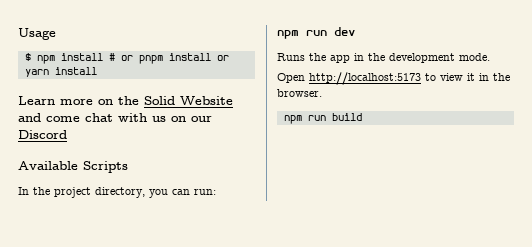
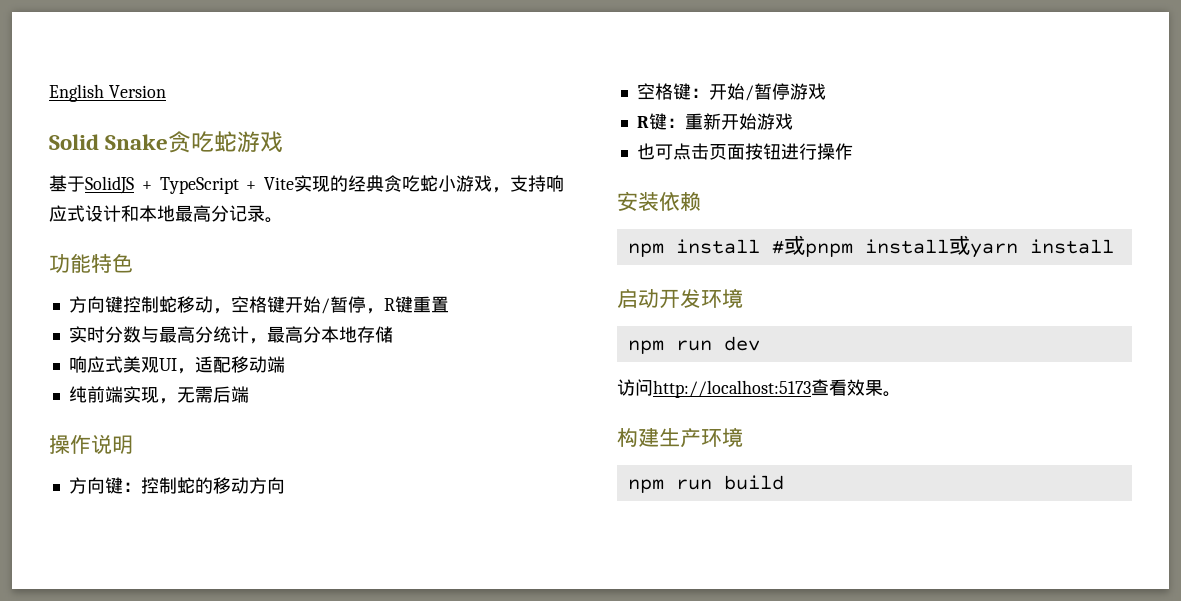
[18,28,56,40] [24,53,31,61] Usage // $ -> [49,84,166,102] [49,131,284,153] [49,175,564,194] [49,205,283,223] [49,253,133,273] [68,296,449,314] [68,326,393,344] [68,356,285,374] [68,386,249,404] [49,434,133,454] [68,477,285,494] [636,83,826,101] [636,113,793,130] [636,143,853,160] [617,191,701,211] English Version // Solid Snake贪吃蛇游戏 // 基于SolidJS + TypeScript + Vite实现的经典贪吃蛇小游戏，支持响应式设计和本地最高分记录。 // 功能特色 // 方向键控制蛇移动，空格键开始/暂停，R键重置 // 实时分数与最高分统计，最高分本地存储 // 响应式美观UI，适配移动端 // 纯前端实现，无需后端 // 操作说明 // 方向键：控制蛇的移动方向 // 空格键：开始/暂停游戏 // R键：重新开始游戏 // 也可点击页面按钮进行操作 // 安装依赖 //
[120,55,133,61] or -> [783,235,805,255] 或
[216,55,229,61] or -> [948,235,970,255] 或
[18,96,233,105] [18,113,212,122] [18,130,67,139] [18,161,128,173] [18,187,216,198] [277,27,355,39] [277,53,490,63] [277,72,510,85] [277,89,322,97] Learn more on the Solid Website and come chat with us on our Discord // Available Scripts // In the project directory, you can run: // npm run dev // Runs the app in the development mode. // Open http://localhost:5173 to view it in the browser. -> [617,288,743,309] [627,336,760,354] [617,379,901,398] [617,427,743,448] 启动开发环境 // npm run dev // 访问http://localhost:5173查看效果。 // 构建生产环境

